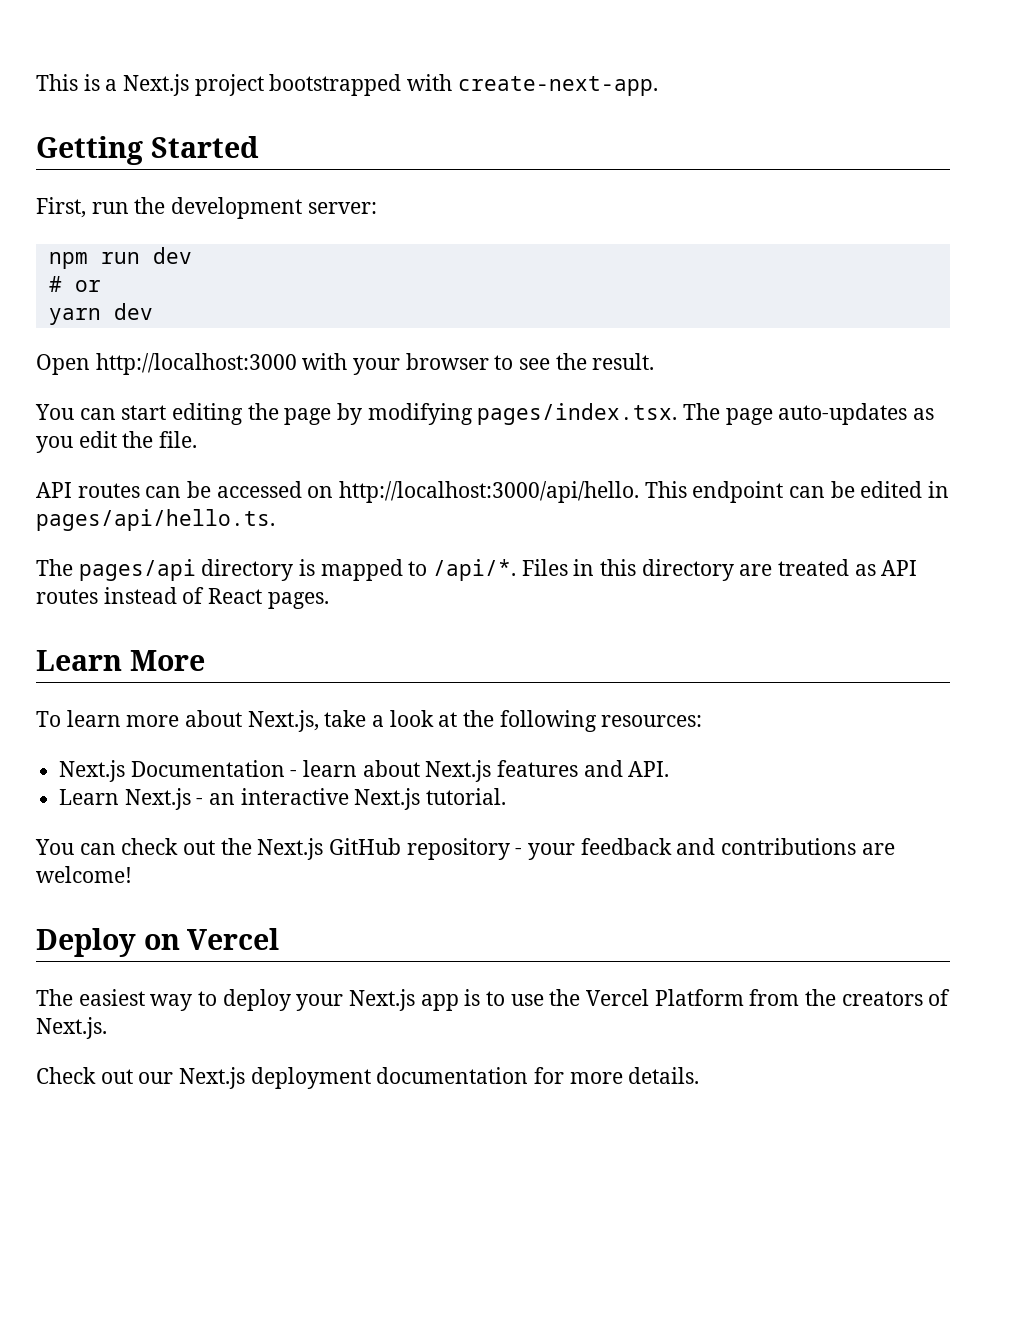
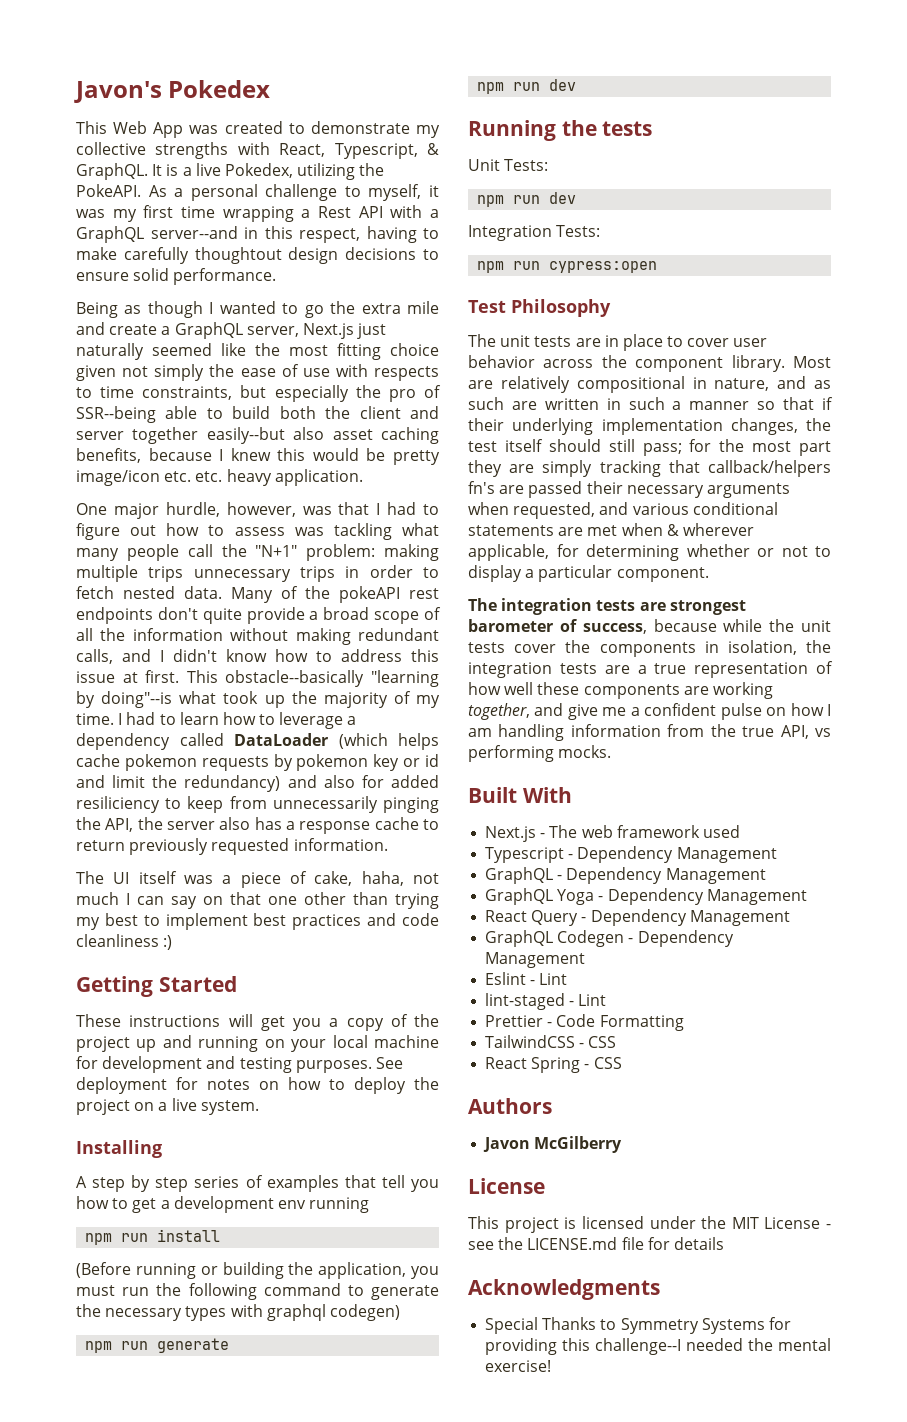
[36,74,658,96] [36,136,259,165] [36,197,377,219] [48,247,192,269] [48,276,101,292] [48,303,153,325] [36,353,655,375] [35,403,935,425] [36,431,198,453] [36,481,950,503] [36,509,275,531] [36,559,918,581] [36,587,329,609] [36,650,205,671] [36,710,703,732] [59,760,670,782] [59,788,507,810] [35,838,895,860] [36,866,132,883] [36,928,280,957] [36,989,951,1011] [36,1017,107,1039] [36,1067,700,1089] This is a Next.js project bootstrapped with create-next-app. // Getting Started // First, run the development server: // npm run dev // # or // yarn dev // Open http://localhost:3000 with your browser to see the result. // You can start editing the page by modifying pages/index.tsx. The page auto-updates as you edit the file. // API routes can be accessed on http://localhost:3000/api/hello. This endpoint can be edited in pages/api/hello.ts. // The pages/api directory is mapped to /api/*. Files in this directory are treated as API routes instead of React pages. // Learn More // To learn more about Next.js, take a look at the following resources: // Next.js Documentation - learn about Next.js features and API. // Learn Next.js - an interactive Next.js tutorial. // You can check out the Next.js GitHub repository - your feedback and contributions are welcome! // Deploy on Vercel // The easiest way to deploy your Next.js app is to use the Vercel Platform from the creators of Next.js. // Check out our Next.js deployment documentation for more details. -> [74,80,271,103] [76,121,440,138] [76,142,439,159] [76,163,385,180] [76,184,439,201] [76,205,440,222] [76,226,439,243] [76,247,439,264] [76,268,277,285] [76,301,440,318] [76,322,387,339] [76,343,439,360] [76,364,439,381] [76,385,442,402] [76,406,439,423] [76,427,439,444] [76,448,440,465] [76,469,363,486] [76,502,439,519] [76,523,439,540] [76,544,439,561] [76,565,439,582] [76,586,439,603] [76,607,441,624] [76,628,439,645] [76,649,439,664] [76,670,439,687] [76,691,440,708] [76,712,357,729] [76,733,439,750] [76,754,439,771] [76,775,439,792] [76,796,439,813] [76,817,439,834] [76,838,388,855] [76,871,439,888] [76,892,439,909] [76,913,439,930] [76,934,173,950] [76,976,237,997] [76,1014,439,1031] [76,1035,439,1052] [76,1056,403,1073] [76,1077,439,1094] [76,1098,259,1115] [76,1140,162,1158] [76,1175,439,1192] [76,1196,370,1213] [85,1229,221,1245] [76,1262,439,1279] [76,1283,439,1300] [76,1304,400,1321] [85,1338,230,1353] [477,79,577,94] [468,120,653,141] [468,159,549,171] [477,192,577,207] [468,225,601,241] [477,261,658,273] [468,299,611,317] [468,334,768,351] [468,355,831,372] [468,376,831,393] [468,397,833,410] [468,418,831,435] [468,439,831,456] [468,460,831,477] [468,481,790,498] [468,502,778,519] [468,523,754,536] [468,544,831,561] [468,565,709,582] [468,598,746,615] [468,619,831,634] [468,640,831,657] [468,661,833,678] [468,682,773,699] [468,703,831,720] [468,724,831,741] [468,745,612,762] [468,787,572,803] [485,825,740,842] [485,846,777,863] [485,867,766,884] [485,888,807,905] [485,909,790,926] [485,930,734,947] [485,952,586,968] [485,972,568,985] [485,993,607,1010] [485,1014,684,1031] [485,1035,617,1048] [485,1057,622,1073] [468,1098,552,1114] [483,1136,623,1153] [468,1178,545,1194] [468,1216,831,1233] [468,1237,724,1250] [468,1279,660,1300] [485,1317,791,1334] [485,1338,831,1355] [485,1360,552,1372] Javon's Pokedex // This Web App was created to demonstrate my collective strengths with React, Typescript, & GraphQL. It is a live Pokedex, utilizing the PokeAPI. As a personal challenge to myself, it was my first time wrapping a Rest API with a GraphQL server--and in this respect, having to make carefully thoughtout design decisions to ensure solid performance. // Being as though I wanted to go the extra mile and create a GraphQL server, Next.js just naturally seemed like the most fitting choice given not simply the ease of use with respects to time constraints, but especially the pro of SSR--being able to build both the client and server together easily--but also asset caching benefits, because I knew this would be pretty image/icon etc. etc. heavy application. // One major hurdle, however, was that I had to figure out how to assess was tackling what many people call the "N+1" problem: making multiple trips unnecessary trips in order to fetch nested data. Many of the pokeAPI rest endpoints don't quite provide a broad scope of all the information without making redundant calls, and I didn't know how to address this issue at first. This obstacle--basically "learning by doing"--is what took up the majority of my time. I had to learn how to leverage a dependency called DataLoader (which helps cache pokemon requests by pokemon key or id and limit the redundancy) and also for added resiliciency to keep from unnecessarily pinging the API, the server also has a response cache to return previously requested information. // The UI itself was a piece of cake, haha, not much I can say on that one other than trying my best to implement best practices and code cleanliness :) // Getting Started // These instructions will get you a copy of the project up and running on your local machine for development and testing purposes. See deployment for notes on how to deploy the project on a live system. // Installing // A step by step series of examples that tell you how to get a development env running // npm run install // (Before running or building the application, you must run the following command to generate the necessary types with graphql codegen) // npm run generate // npm run dev // Running the tests // Unit Tests: // npm run dev // Integration Tests: // npm run cypress:open // Test Philosophy // The unit tests are in place to cover user behavior across the component library. Most are relatively compositional in nature, and as such are written in such a manner so that if their underlying implementation changes, the test itself should still pass; for the most part they are simply tracking that callback/helpers fn's are passed their necessary arguments when requested, and various conditional statements are met when & wherever applicable, for determining whether or not to display a particular component. // The integration tests are strongest barometer of success, because while the unit tests cover the components in isolation, the integration tests are a true representation of how well these components are working together, and give me a confident pulse on how I am handling information from the true API, vs performing mocks. // Built With // Next.js - The web framework used // Typescript - Dependency Management // GraphQL - Dependency Management // GraphQL Yoga - Dependency Management // React Query - Dependency Management // GraphQL Codegen - Dependency Management // Eslint - Lint // lint-staged - Lint // Prettier - Code Formatting // TailwindCSS - CSS // React Spring - CSS // Authors // Javon McGilberry // License // This project is licensed under the MIT License - see the LICENSE.md file for details // Acknowledgments // Special Thanks to Symmetry Systems for providing this challenge--I needed the mental exercise!

